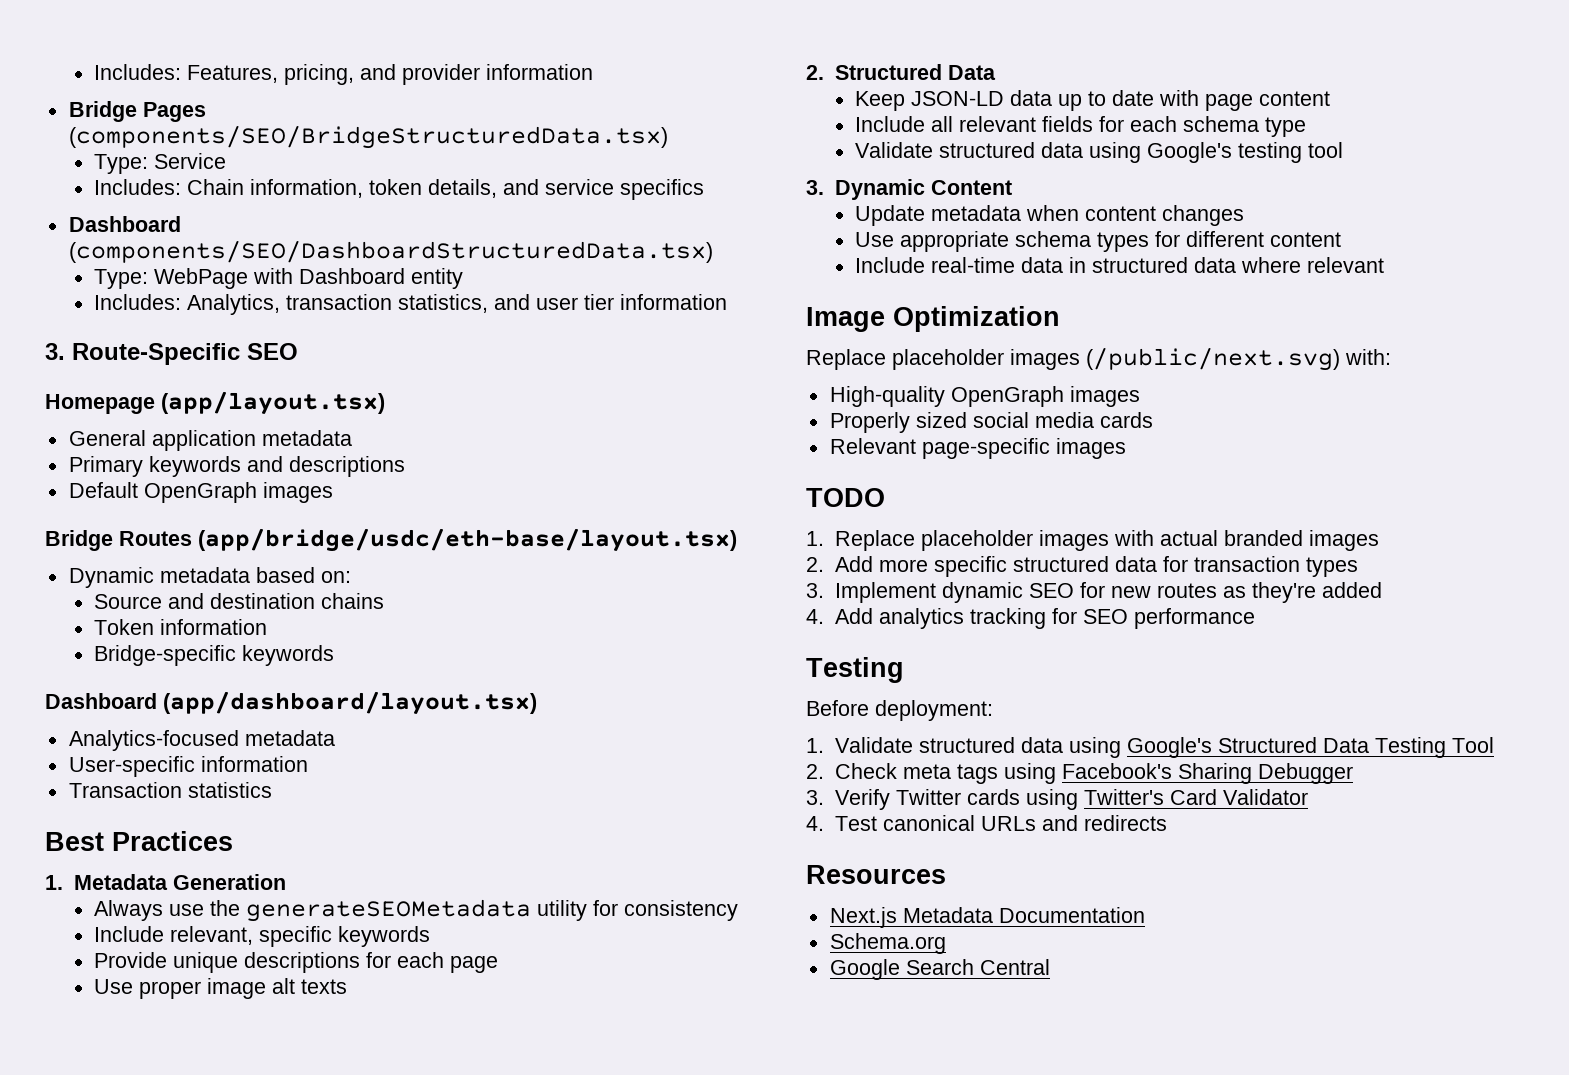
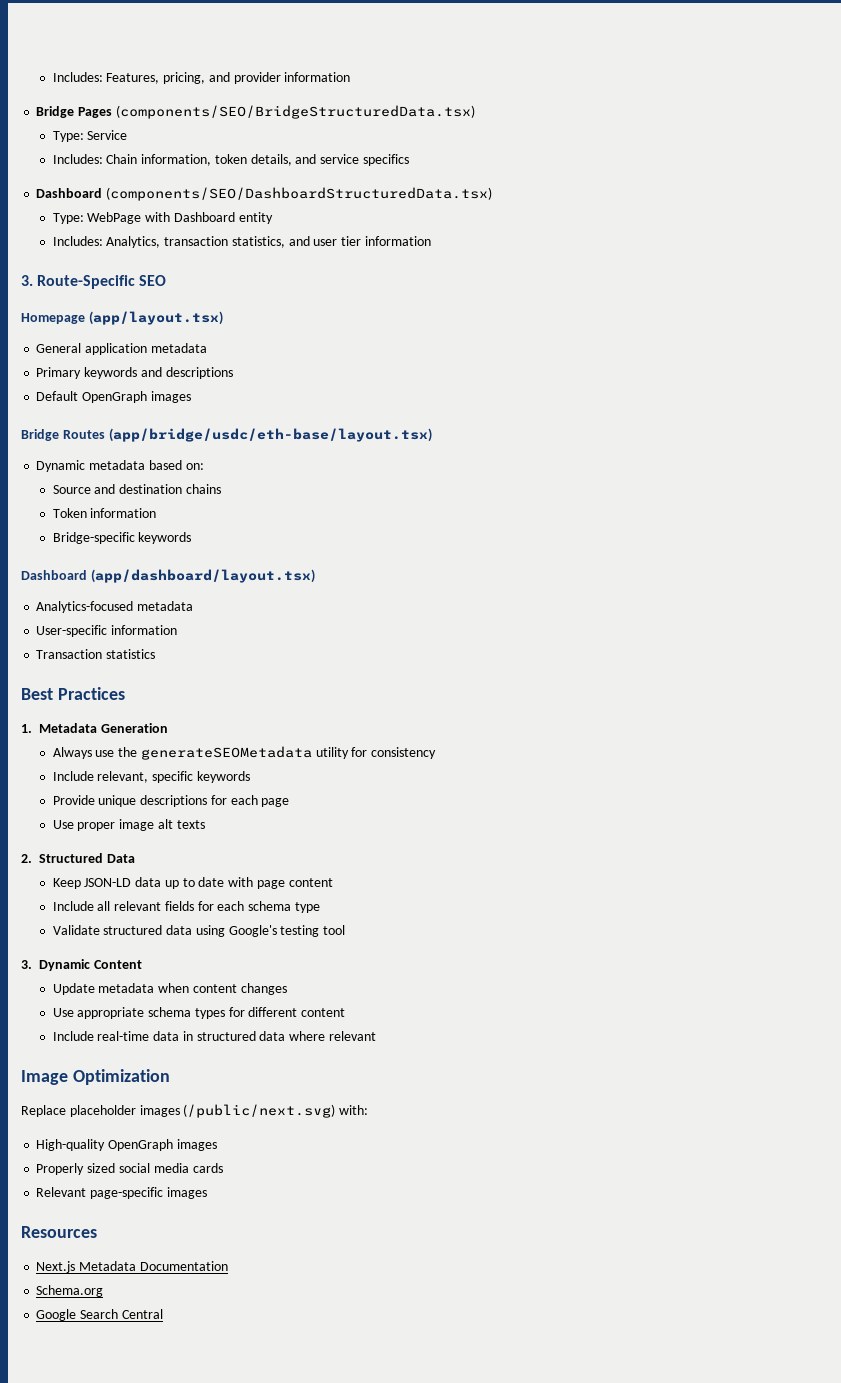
[806,488,885,507] [806,530,1379,551] [806,556,1358,577] [806,582,1382,603] [806,608,1255,629] [806,657,904,683] [806,700,993,721] [806,737,1494,758] [806,763,1353,784] [806,789,1308,810] [806,815,1167,831] // TODO // 1. Replace placeholder images with actual branded images // 2. Add more specific structured data for transaction types // 3. Implement dynamic SEO for new routes as they're added // 4. Add analytics tracking for SEO performance // Testing // Before deployment: // 1. Validate structured data using Google's Structured Data Testing Tool // 2. Check meta tags using Facebook's Sharing Debugger // 3. Verify Twitter cards using Twitter's Card Validator // 4. Test canonical URLs and redirects -> (207, 1193) none

